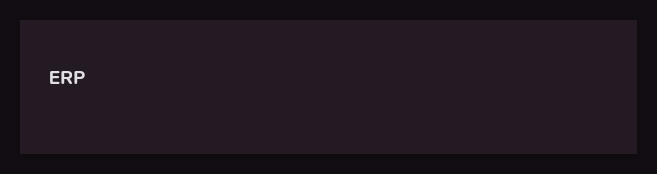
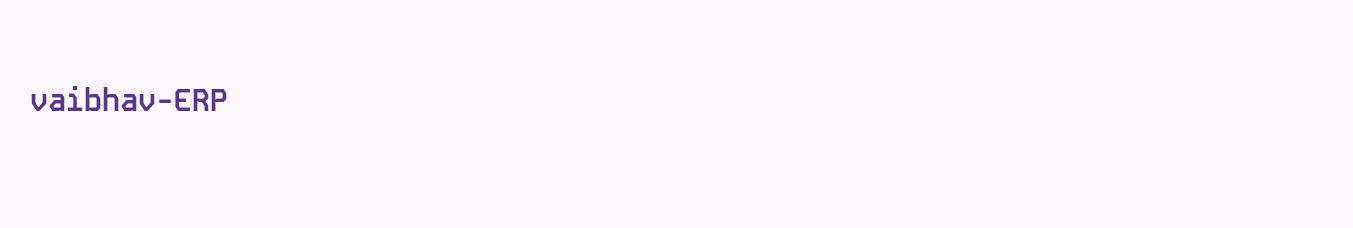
[49,71,85,84] ERP -> [30,86,228,111] vaibhav-ERP

